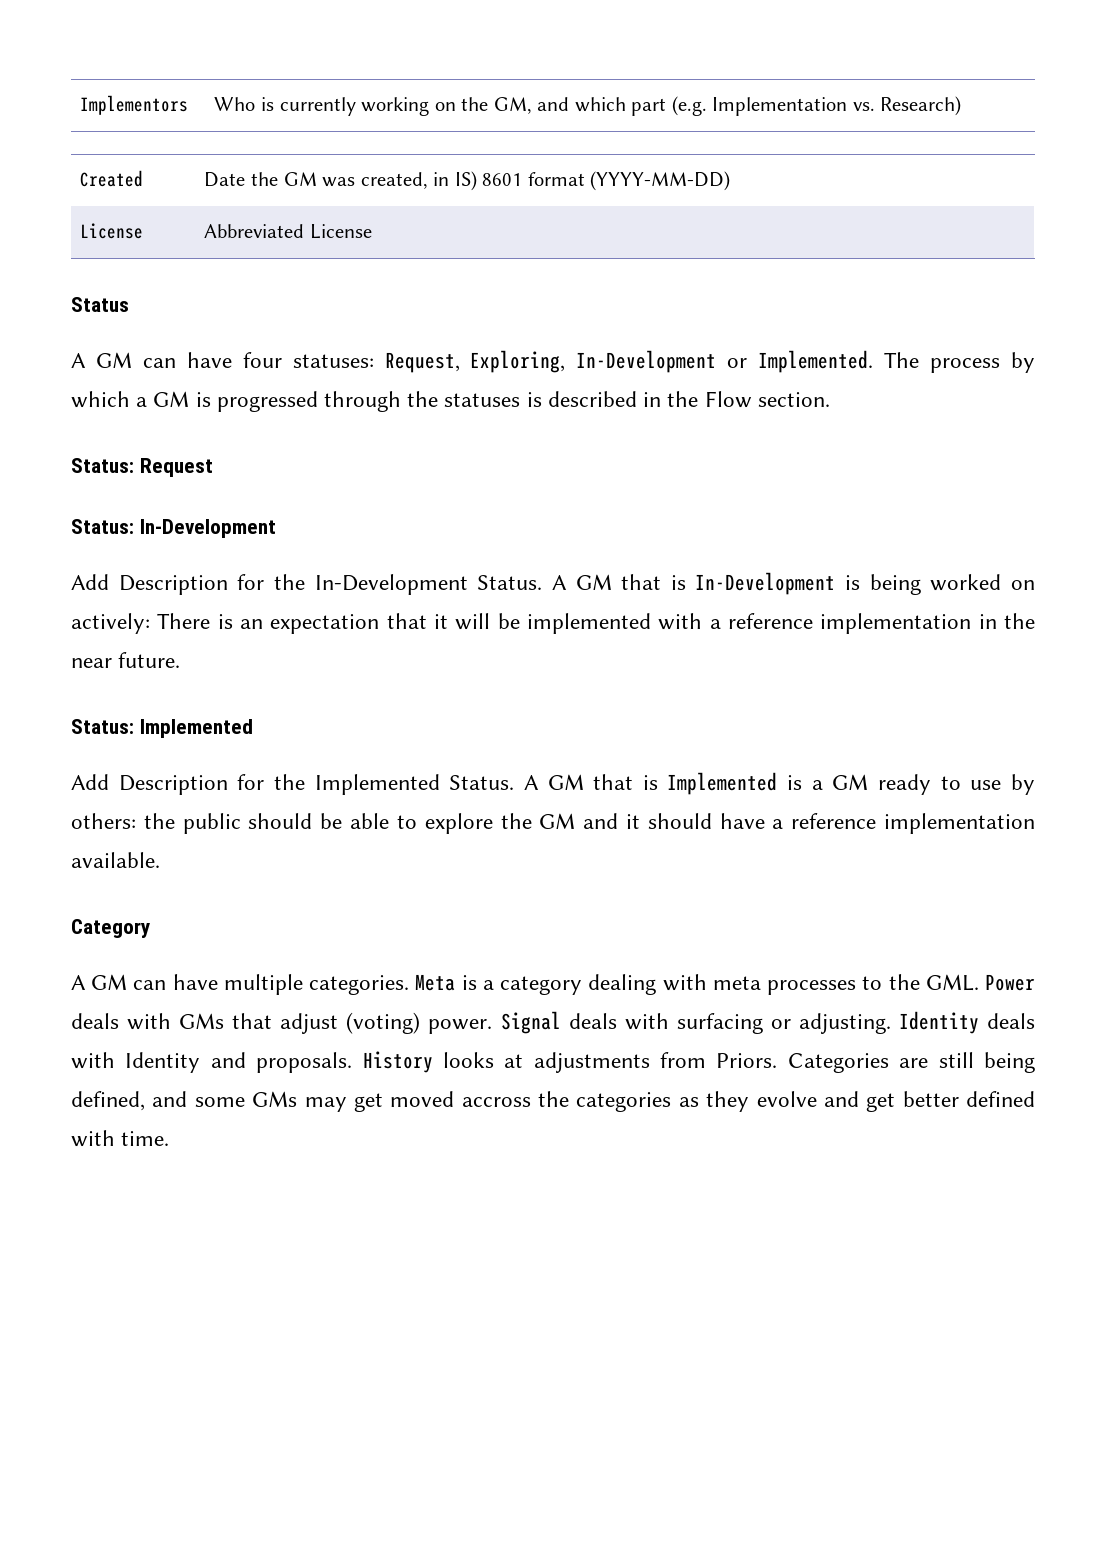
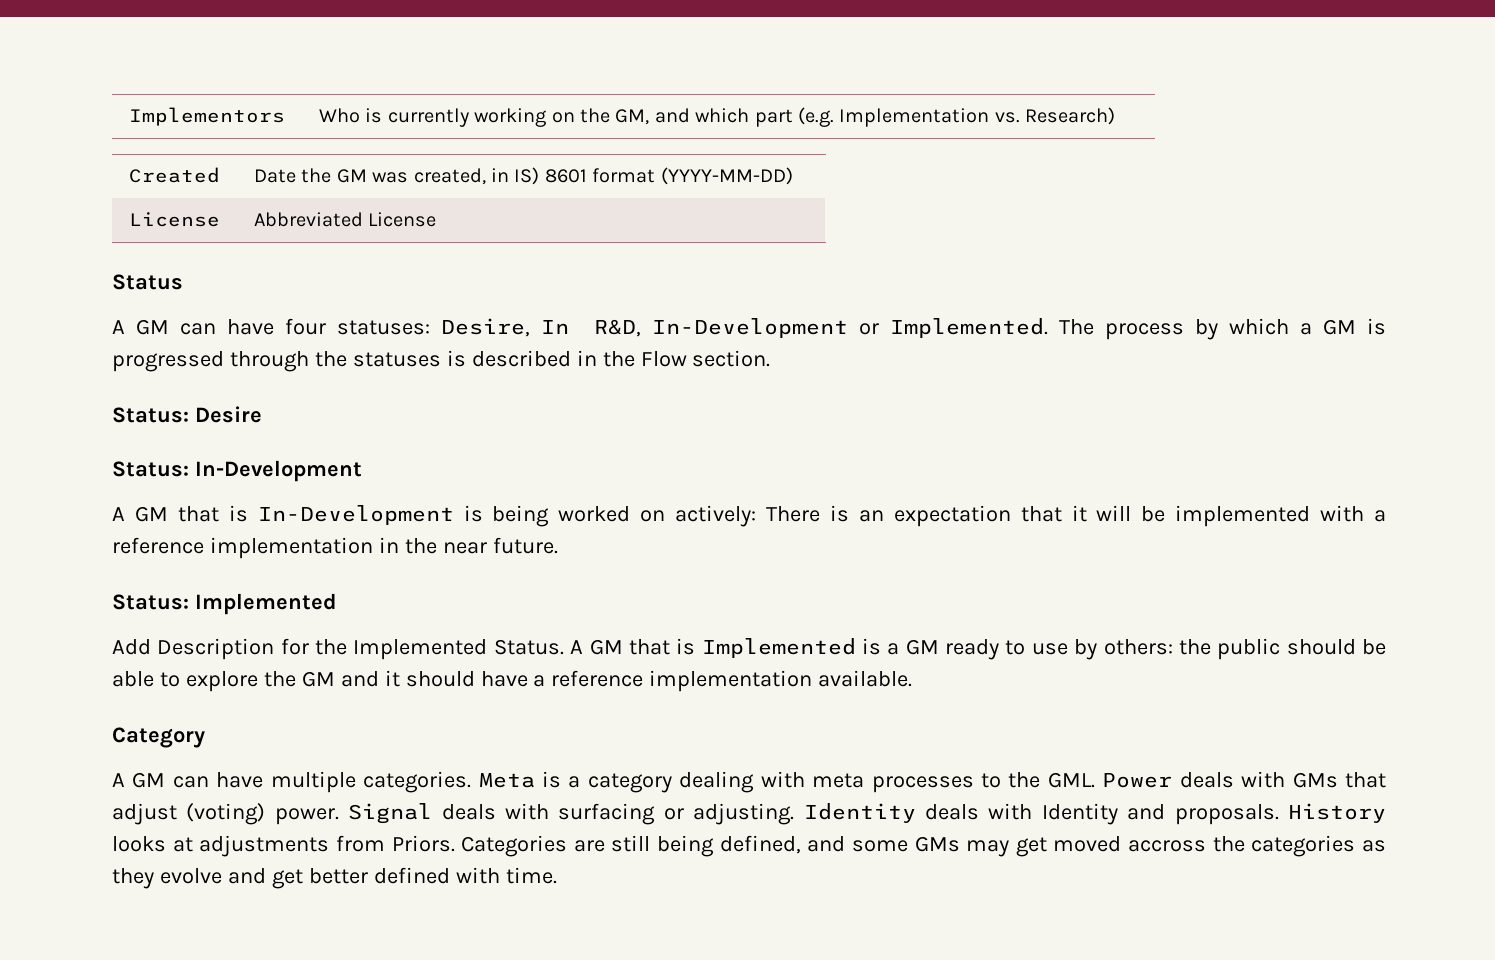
[384,350,566,373] Request, Exploring, -> [440,318,642,337] Desire, In R&D,
[139,458,213,477] Request -> [195,406,262,423] Desire
[71,574,543,595] Add Description for the In-Development Status. -> (362, 471) none

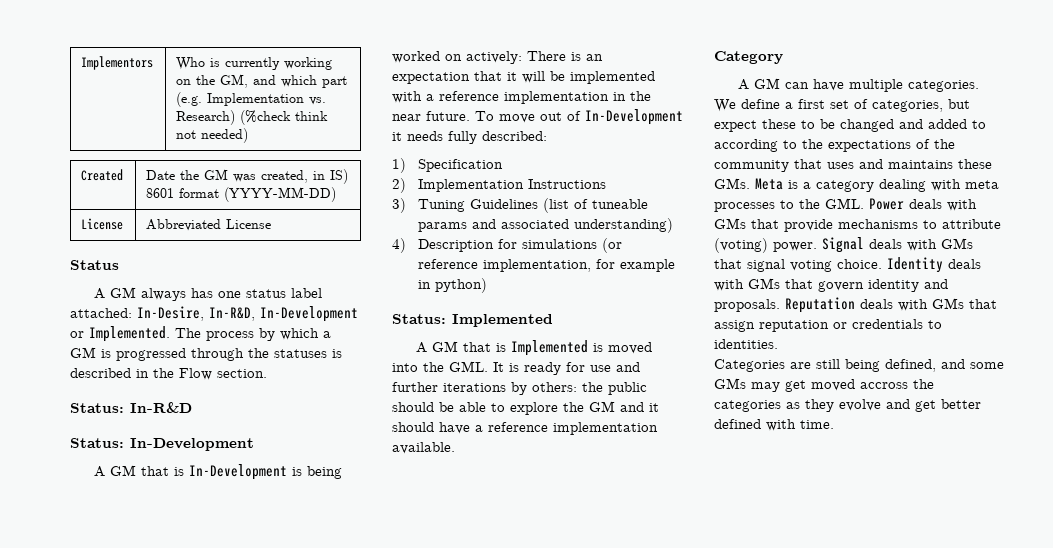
(1116, 116) none -> [240,110,329,125] [176,128,249,143] (%check think not needed)
[179,318,642,337] can have four statuses: Desire, In R&D, -> [141,288,323,301] [70,306,255,321] always has one status label attached: In-Desire, In-R&D,
[195,406,262,423] Desire -> [130,402,192,413] In-R&D
[112,593,337,615] [112,638,564,660] // Status: Implemented // Add Description for the Implemented Status. -> [475,109,683,125] [392,131,547,144] [392,158,503,173] [392,178,606,193] [392,198,648,213] [417,218,673,233] [392,238,622,253] [417,259,675,272] [417,278,487,293] [392,314,553,327] To move out of In-Development it needs fully described: // 1) Specification // 2) Implementation Instructions // 3) Tuning Guidelines (list of tuneable params and associated understanding) // 4) Description for simulations (or reference implementation, for example in python) // Status: Implemented //
[887,639,1068,660] a GM ready to use -> [608,342,653,354] [392,361,640,375] [392,382,506,392] moved into the GML. It is ready for use and further iterations
(472, 782) none -> [714,99,970,112] [714,119,986,132] [714,139,955,152] [714,159,992,172] [714,178,750,189] We define a first set of categories, but expect these to be changed and added to according to the expectations of the community that uses and maintains these GMs.
[112,803,177,825] adjust -> [784,219,1001,232] provide mechanisms to attribute
[558,803,1386,825] [112,835,455,857] surfacing or adjusting. Identity deals with Identity and proposals. History looks at adjustments from Priors. -> [941,238,973,249] [714,257,981,273] [714,278,948,292] [714,297,997,313] [714,319,942,332] [714,339,778,349] GMs that signal voting choice. Identity deals with GMs that govern identity and proposals. Reputation deals with GMs that assign reputation or credentials to identities. //

